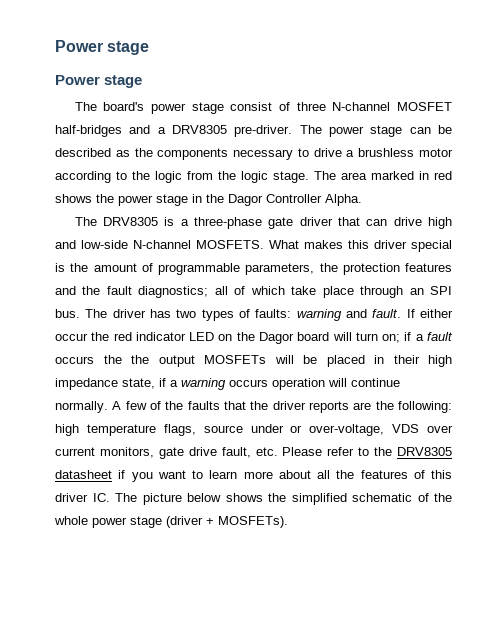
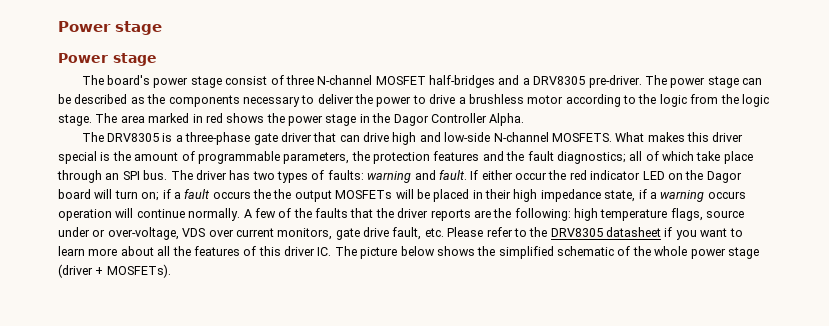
(309, 152) none -> [317,94,426,107] deliver the power to

